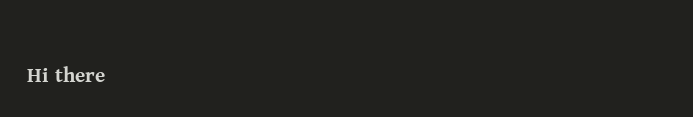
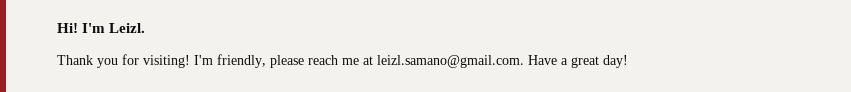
[27,66,105,82] Hi there -> [57,23,146,33] [57,54,628,68] Hi! I'm Leizl. // Thank you for visiting! I'm friendly, please reach me at leizl.samano@gmail.com. Have a great day!

